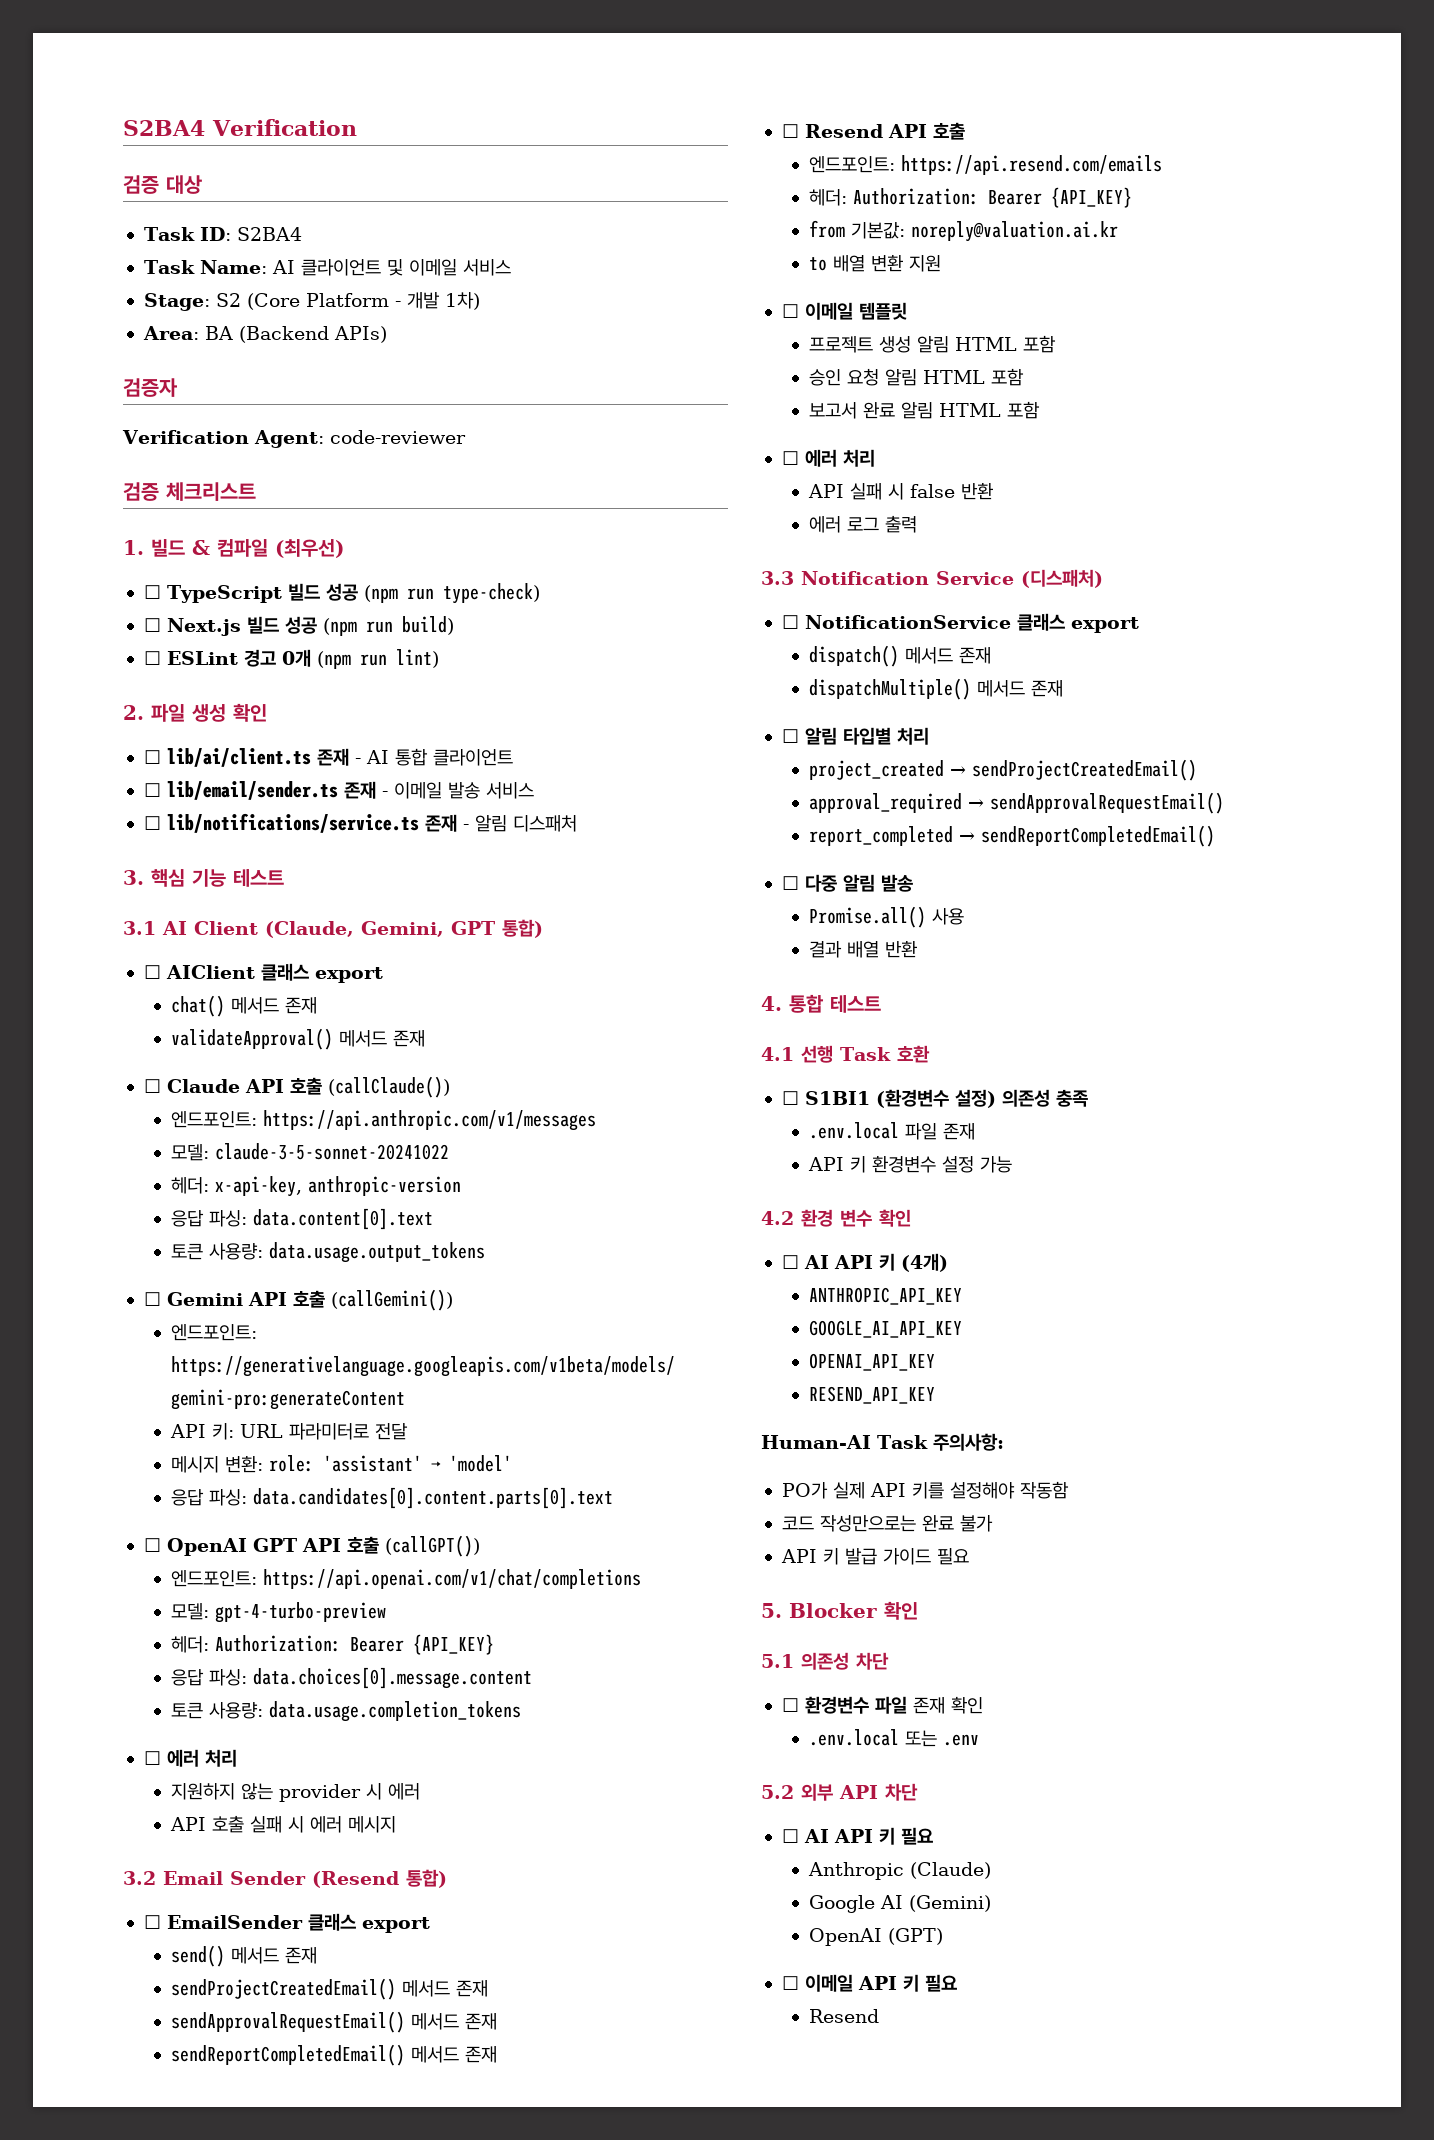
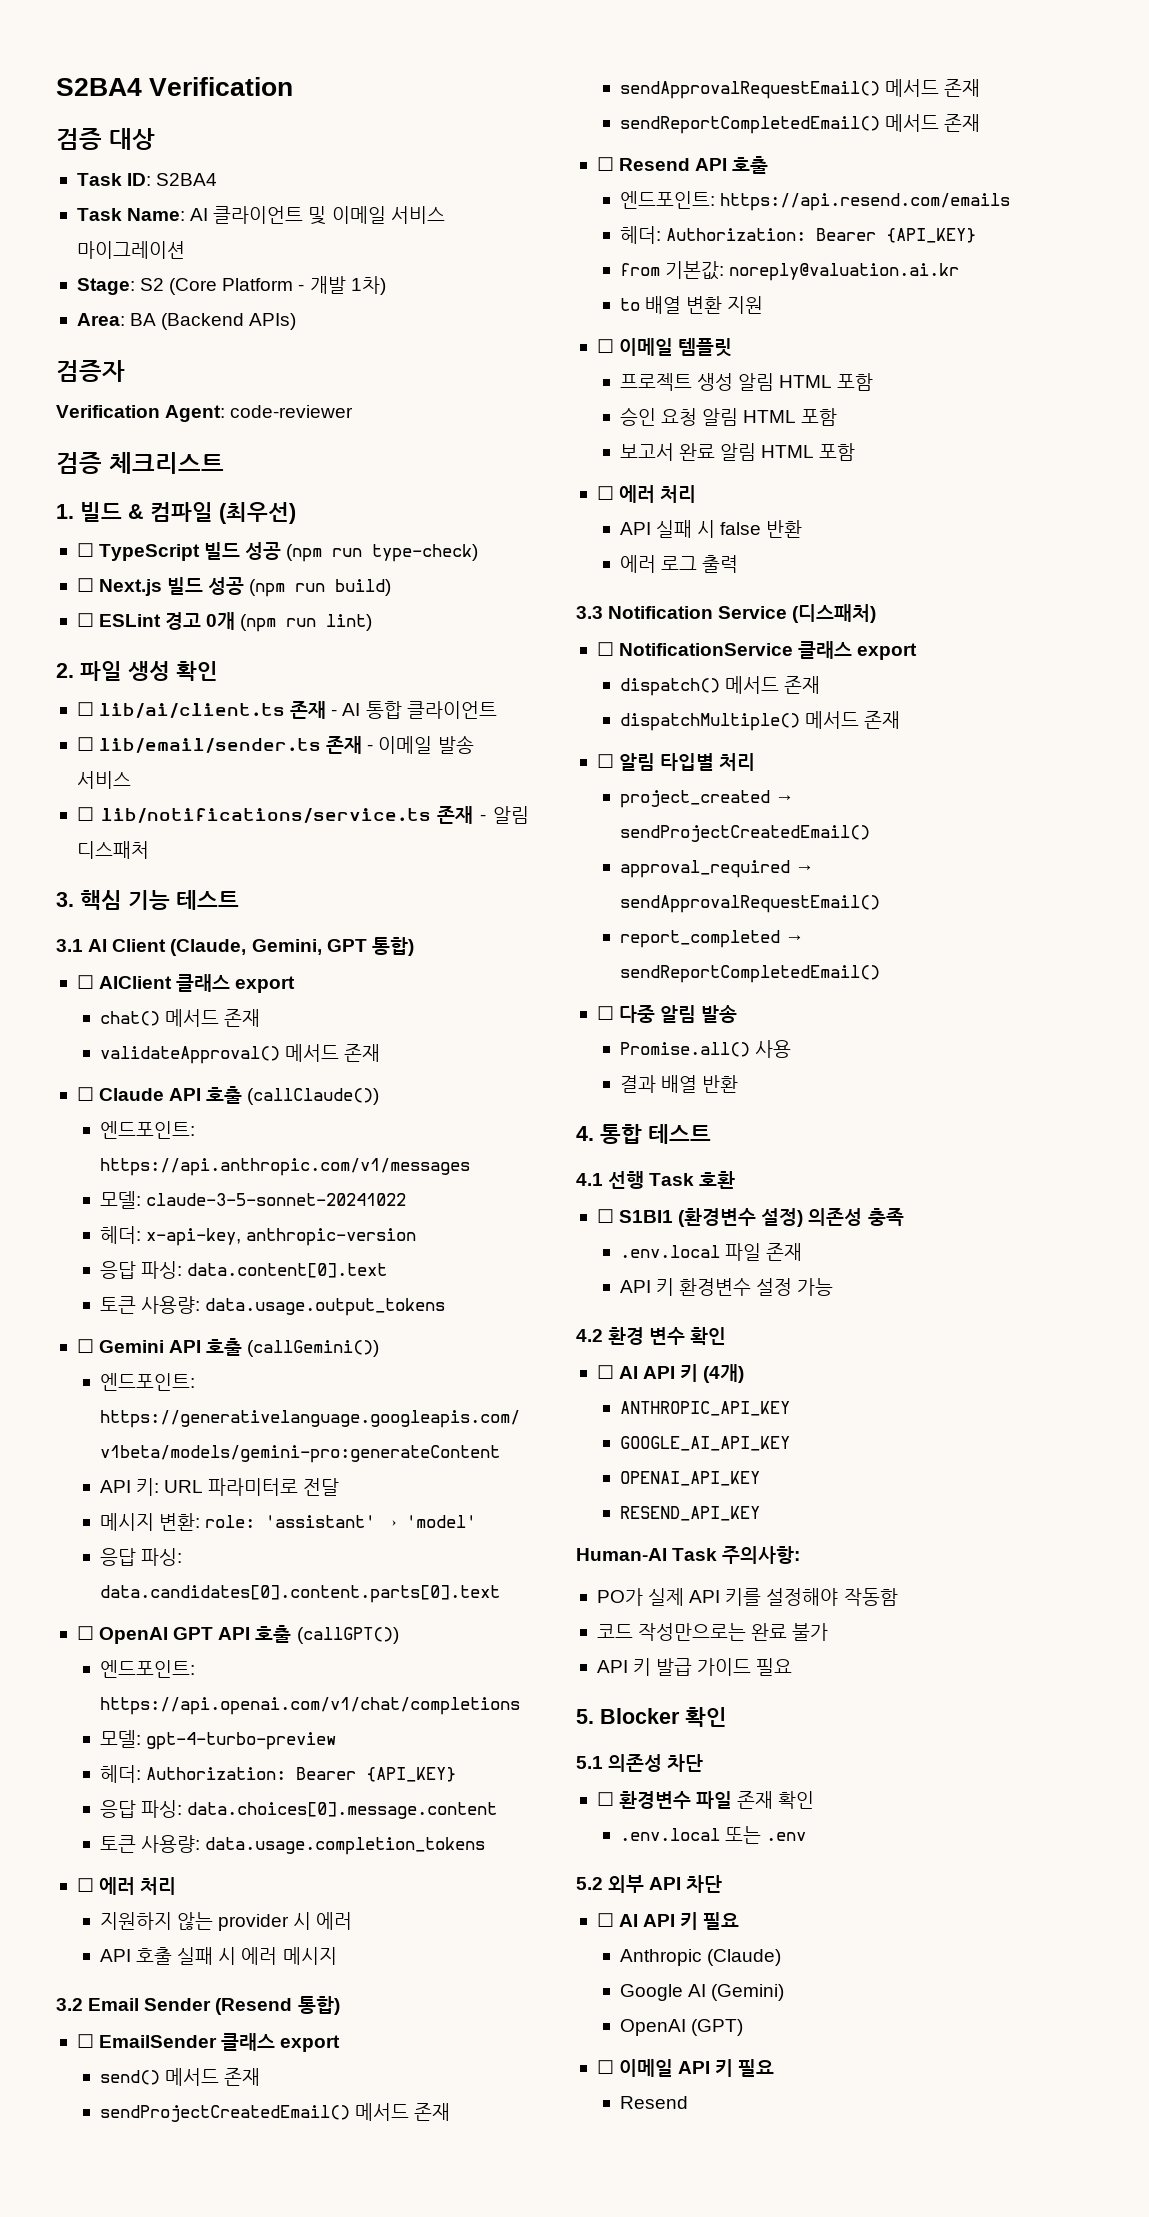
(511, 267) none -> [76,241,185,259] 마이그레이션

